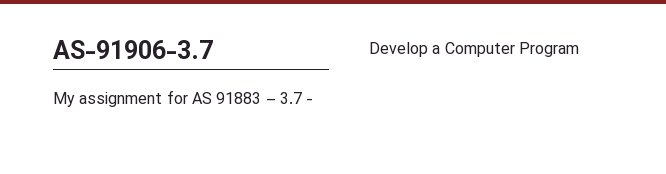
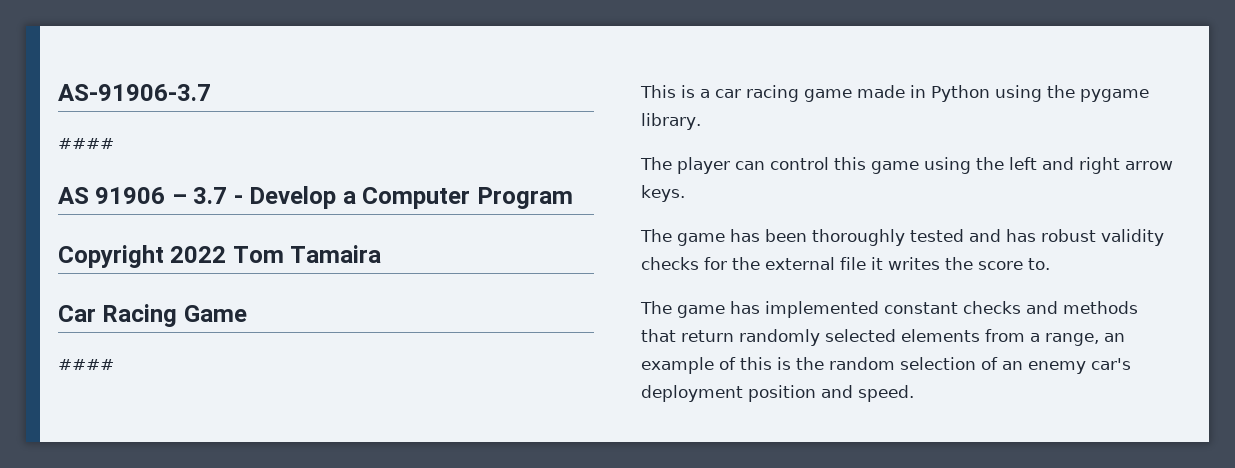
[53,90,262,107] My assignment for AS 91883 -> [58,138,114,149] [58,187,166,204] #### // AS 91906
(579, 49) none -> [58,245,382,268] [58,304,247,327] [58,359,114,370] [640,85,1149,102] [641,113,701,130] [640,157,1173,174] [641,185,685,202] [640,229,1164,246] [641,257,1050,270] [640,301,1138,318] [641,329,1125,346] [641,357,1131,374] [641,385,914,402] // Copyright 2022 Tom Tamaira // Car Racing Game // #### // This is a car racing game made in Python using the pygame library. // The player can control this game using the left and right arrow keys. // The game has been thoroughly tested and has robust validity checks for the external file it writes the score to. // The game has implemented constant checks and methods that return randomly selected elements from a range, an example of this is the random selection of an enemy car's deployment position and speed.

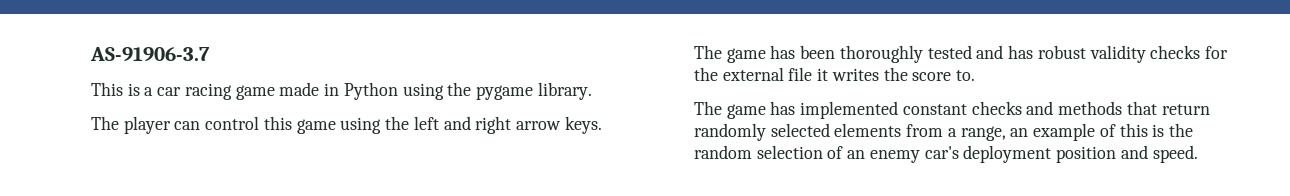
[58,138,114,149] [58,186,573,209] [58,245,382,268] [58,304,247,327] [58,359,114,370] // #### // AS 91906 – 3.7 - Develop a Computer Program // Copyright 2022 Tom Tamaira // Car Racing Game // #### -> (210, 54) none

